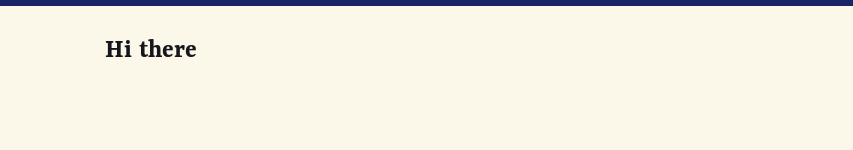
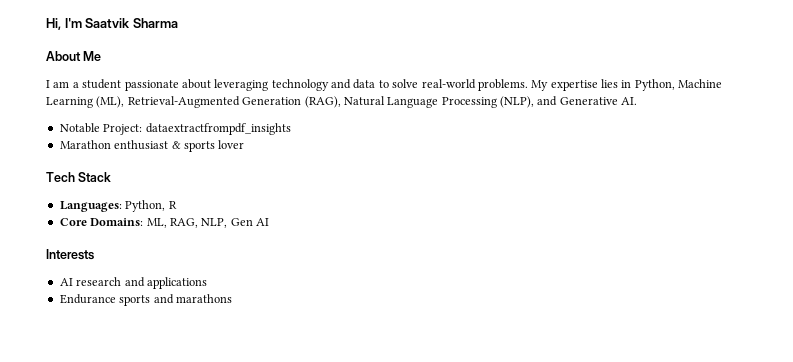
[105,39,198,57] Hi there -> [46,18,178,30] [46,51,102,61] [46,79,723,91] [46,96,638,108] [59,123,291,135] [59,140,245,152] [46,172,112,182] [59,200,177,212] [59,218,269,228] [46,249,94,260] [59,277,207,289] [59,294,232,306] Hi, I'm Saatvik Sharma // About Me // I am a student passionate about leveraging technology and data to solve real-world problems. My expertise lies in Python, Machine Learning (ML), Retrieval-Augmented Generation (RAG), Natural Language Processing (NLP), and Generative AI. // Notable Project: dataextractfrompdf_insights // Marathon enthusiast & sports lover // Tech Stack // Languages: Python, R // Core Domains: ML, RAG, NLP, Gen AI // Interests // AI research and applications // Endurance sports and marathons

